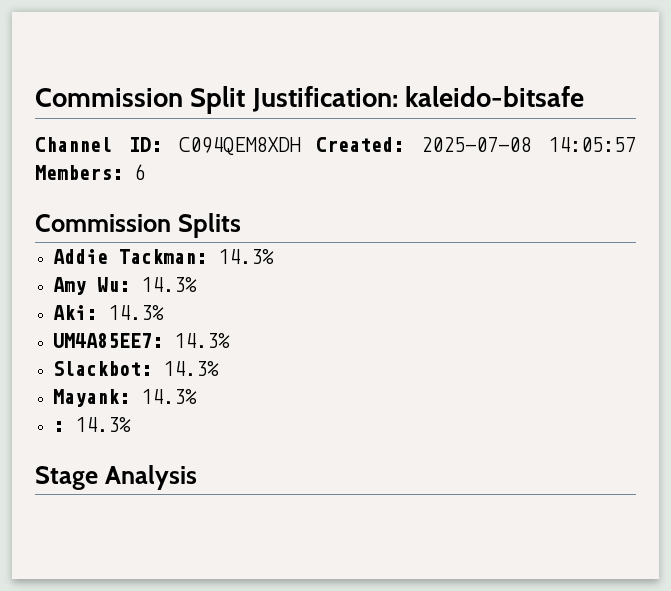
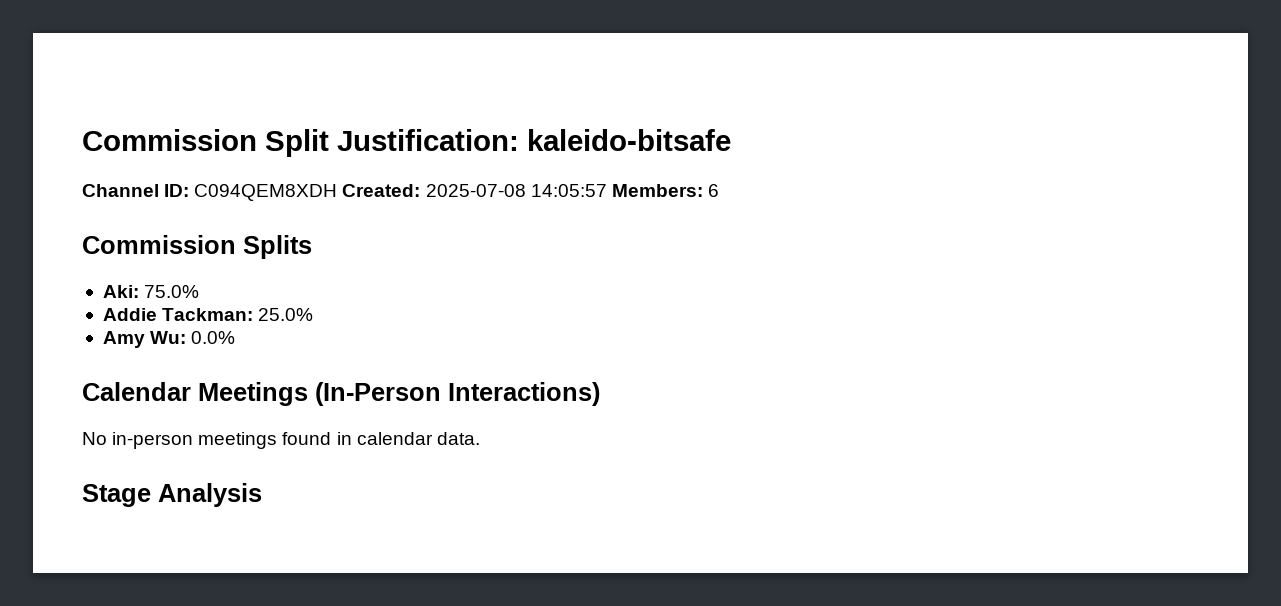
(241, 225) none -> [102,285,200,298] // Aki: 75.0%
[218,249,275,264] 14.3% -> [258,308,314,321] 25.0%
[141,277,198,292] [53,305,165,320] [53,333,231,348] [53,361,220,376] [53,389,198,407] [53,417,132,432] 14.3% // Aki: 14.3% // UM4A85EE7: 14.3% // Slackbot: 14.3% // Mayank: 14.3% // : 14.3% -> [191,331,236,344] [82,382,600,406] [82,432,480,449] 0.0% // Calendar Meetings (In-Person Interactions) // No in-person meetings found in calendar data.

